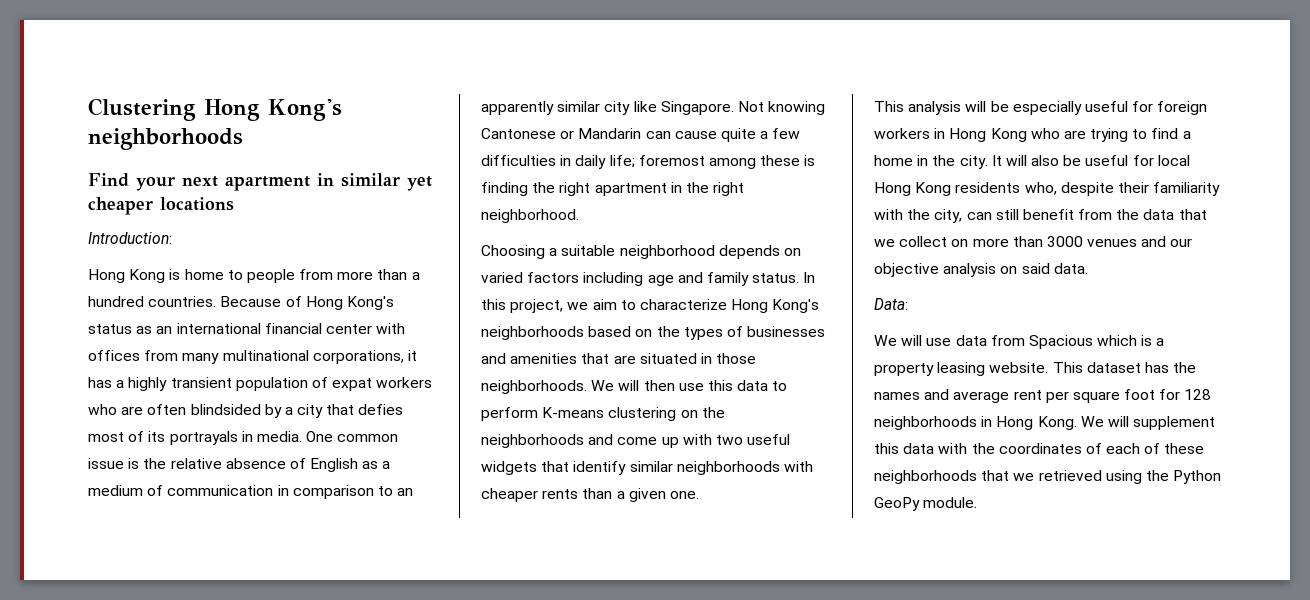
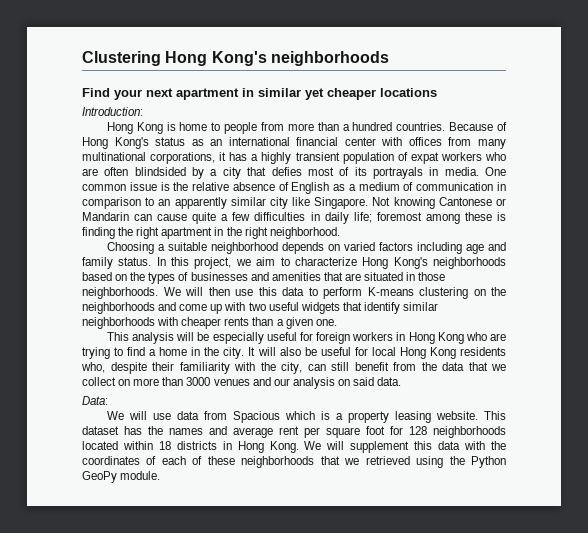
[874,263,939,277] objective -> (290, 382) none
(977, 423) none -> [82,441,217,450] located within 18 districts

